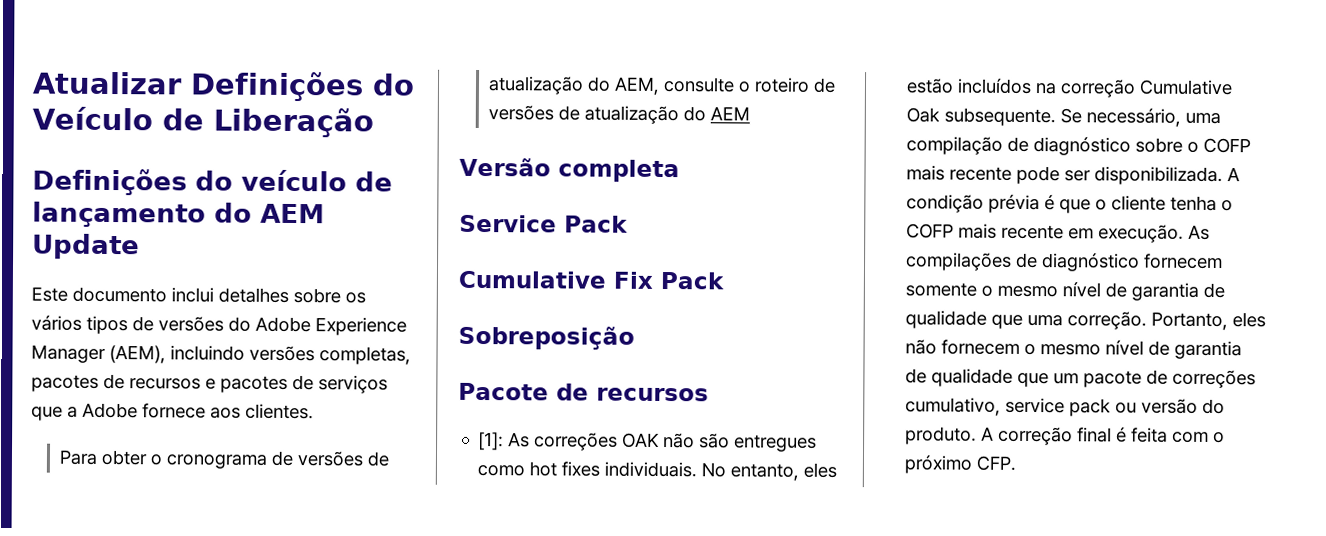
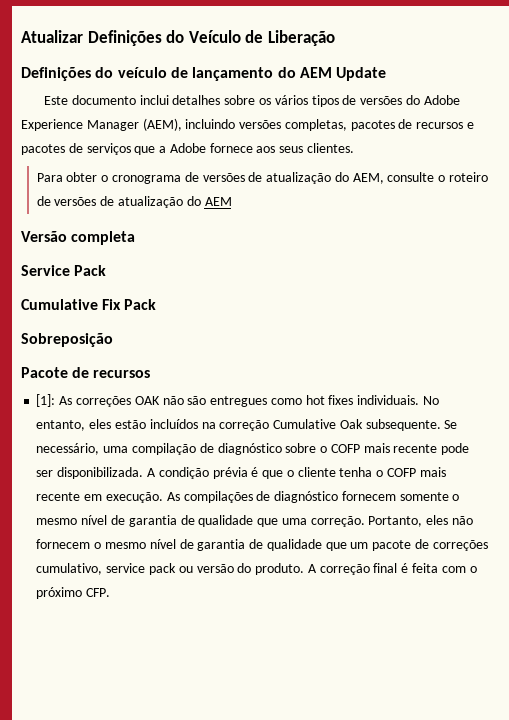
(241, 413) none -> [279,146,304,153] seus

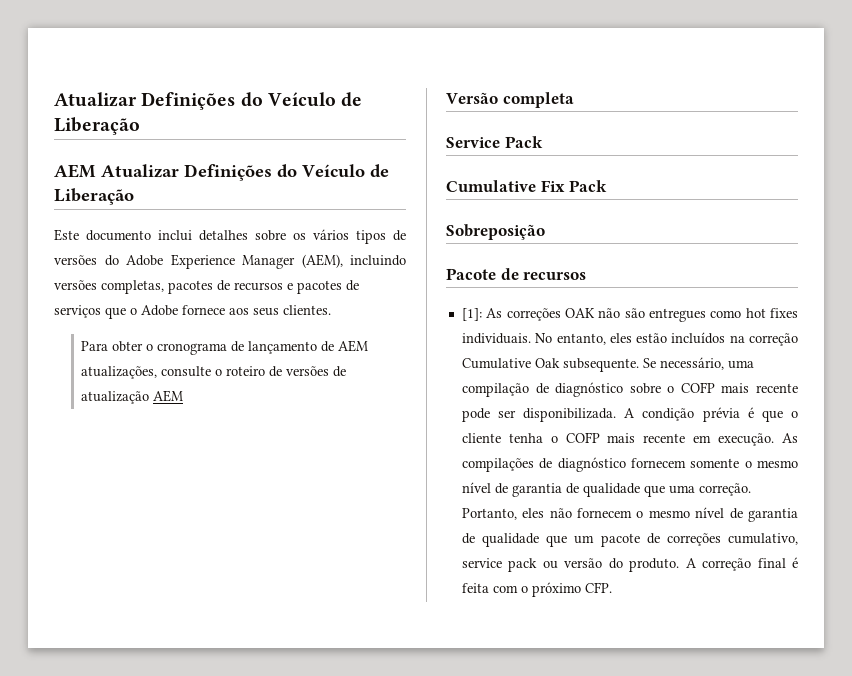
[21,30,335,46] [21,67,387,81] Atualizar Definições do Veículo de Liberação // Definições do veículo de lançamento do AEM Update -> [54,92,363,110] [54,117,140,135] [54,164,389,181] [54,188,134,205] Atualizar Definições do Veículo de Liberação // AEM Atualizar Definições do Veículo de Liberação
[159,146,167,153] a -> [130,308,137,315] o
[202,172,384,184] versões de atualização do AEM, -> [248,340,369,354] [81,366,158,379] lançamento de AEM atualizações,
[186,196,201,206] do -> (150, 397) none

